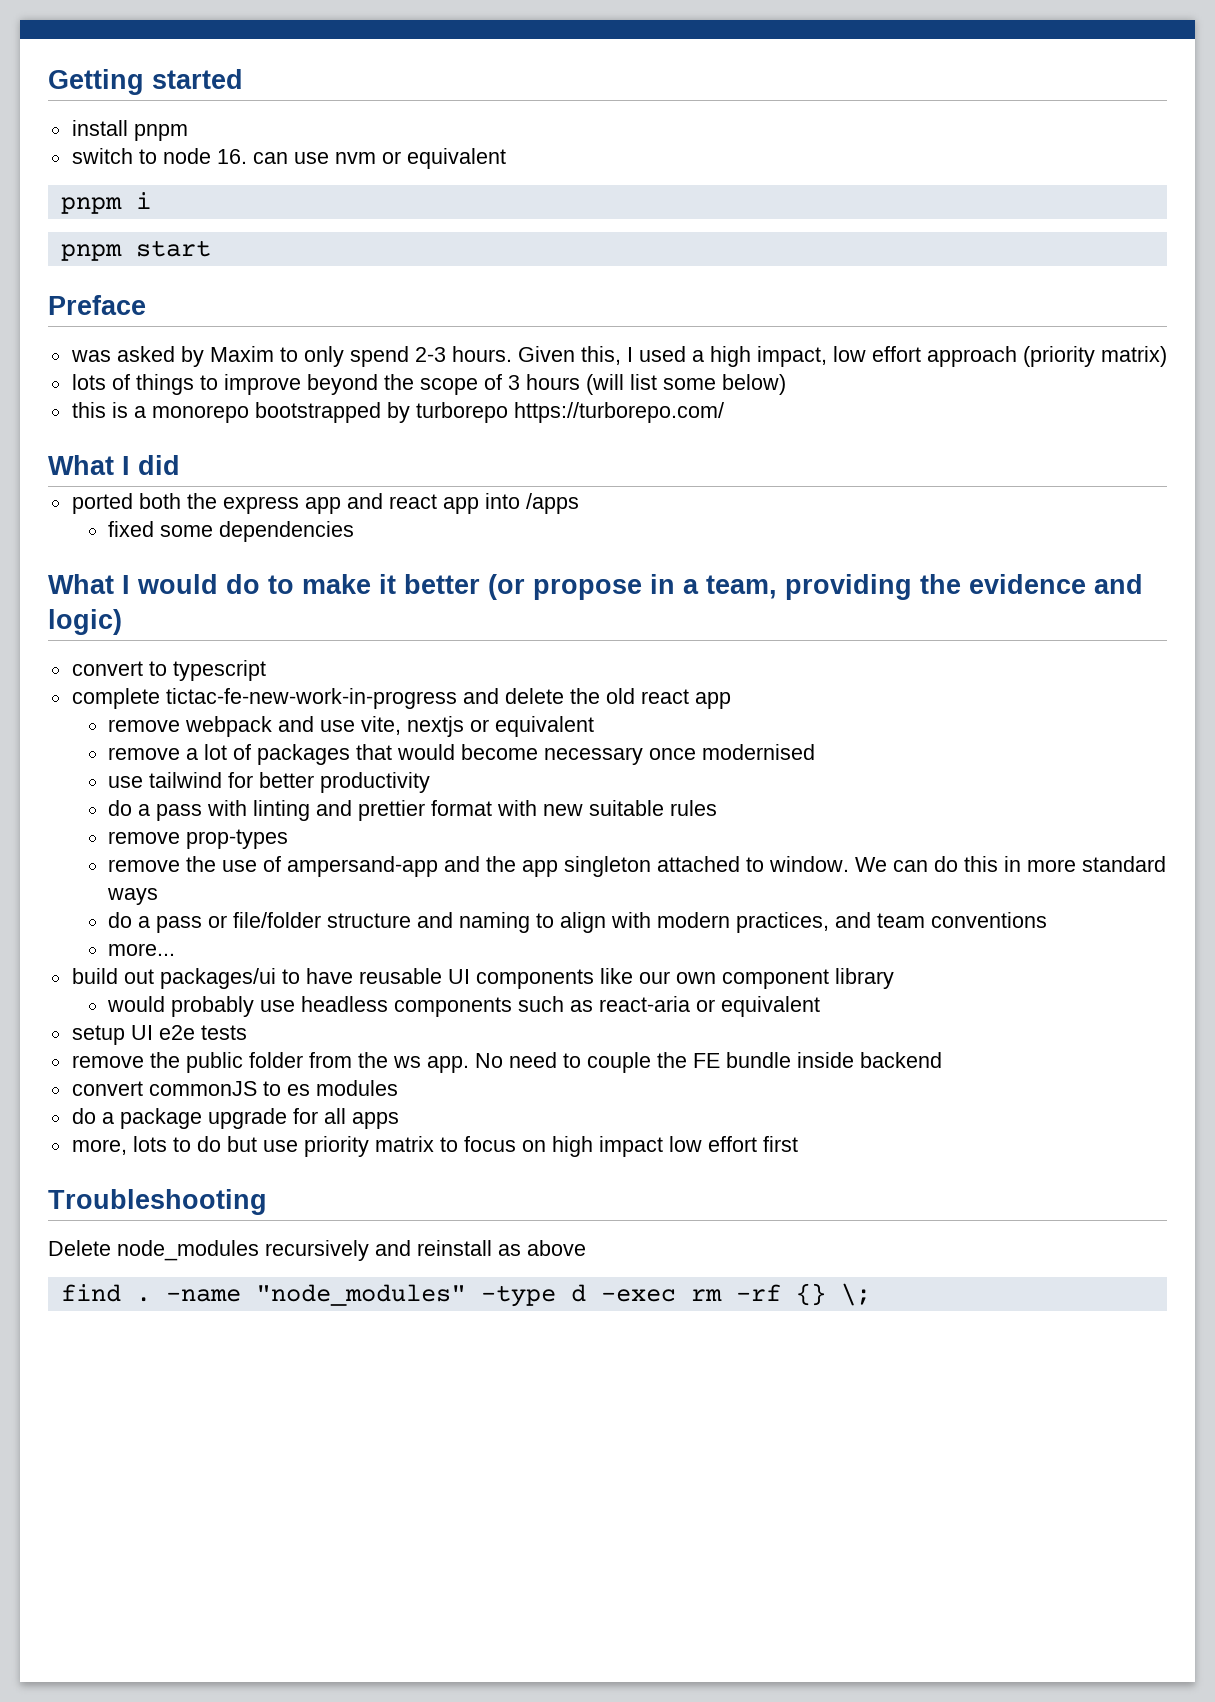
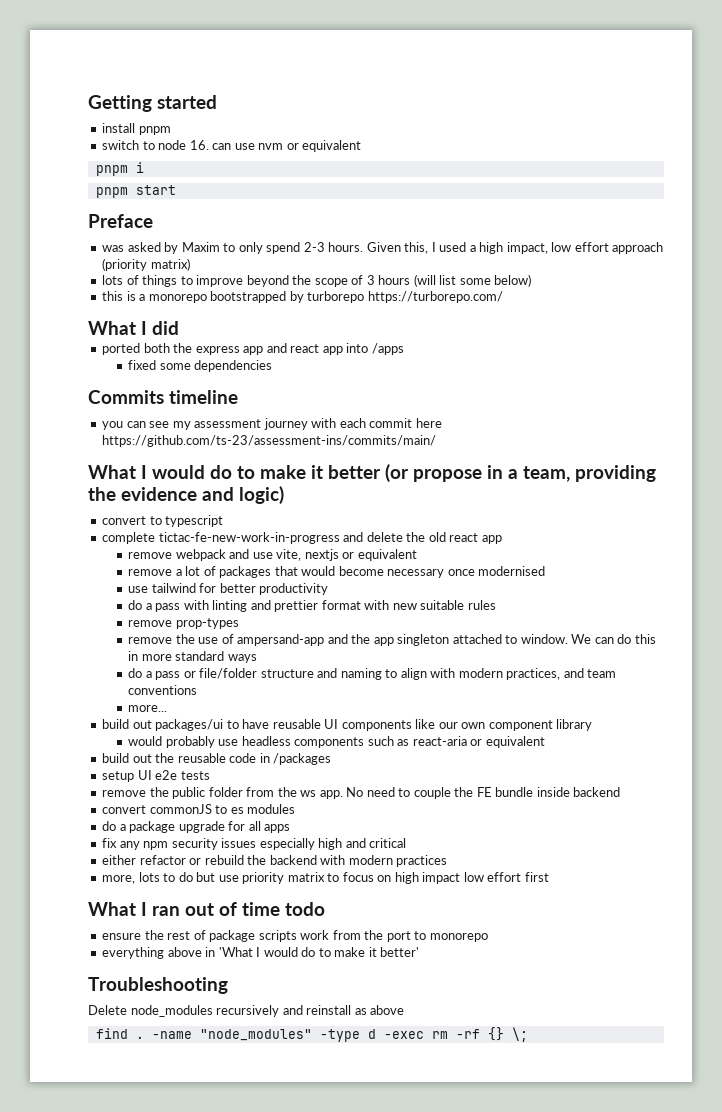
(354, 531) none -> [88,390,238,404] [102,418,442,430] [102,435,437,447] // Commits timeline // you can see my assessment journey with each commit here https://github.com/ts-23/assessment-ins/commits/main/
(820, 1006) none -> [102,753,332,765] // build out the reusable code in /packages
(399, 1120) none -> [102,838,407,850] [102,855,448,867] // fix any npm security issues especially high and critical // either refactor or rebuild the backend with modern practices
(798, 1144) none -> [88,902,325,916] [102,930,488,942] [102,947,420,959] // What I ran out of time todo // ensure the rest of package scripts work from the port to monorepo // everything above in 'What I would do to make it better'

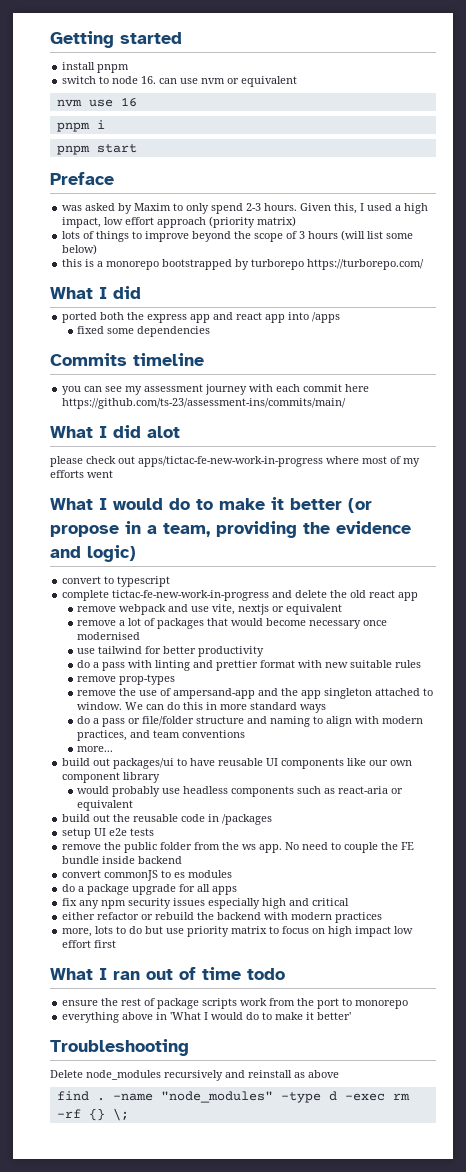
(362, 146) none -> [56,97,137,107] // nvm use 16
(437, 441) none -> [50,425,180,438] [50,456,420,467] [50,470,113,478] // What I did alot // please check out apps/tictac-fe-new-work-in-progress where most of my efforts went

